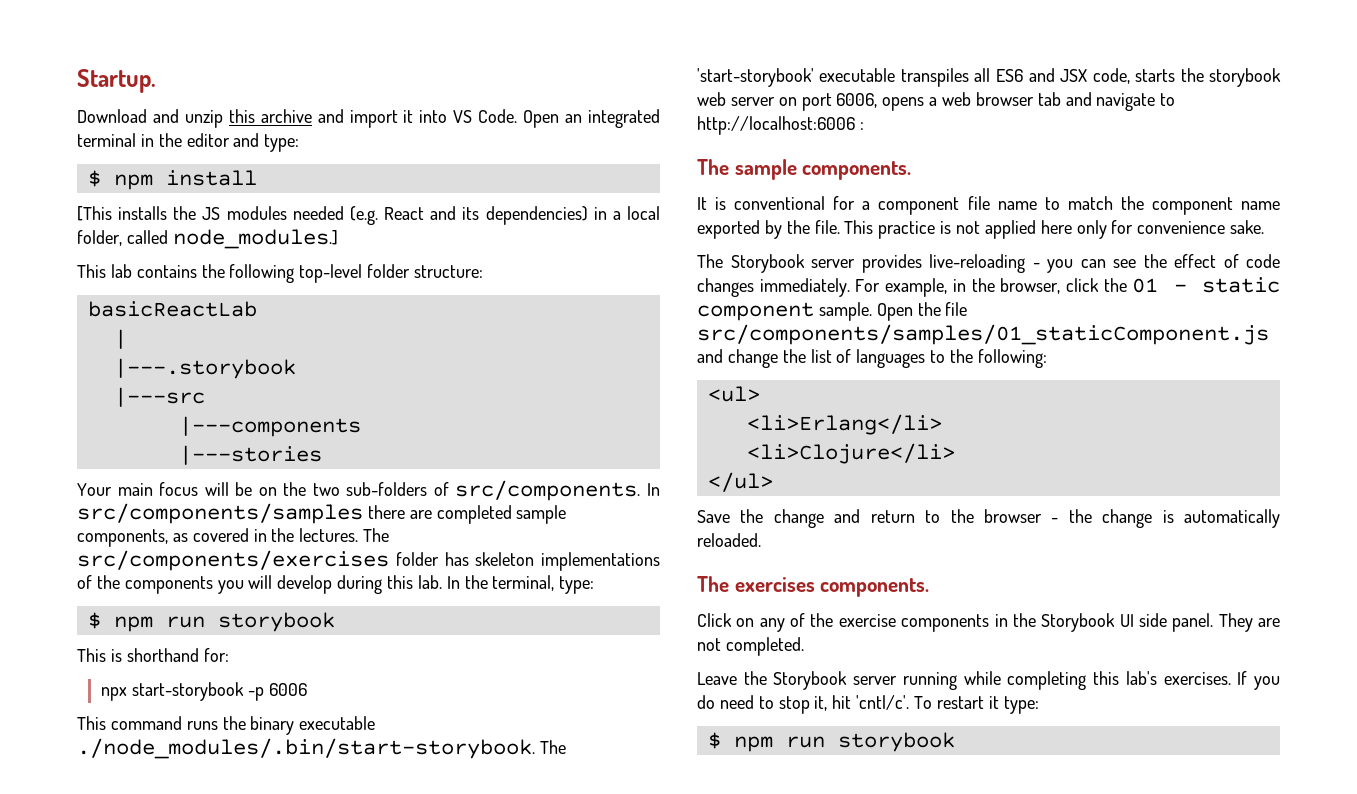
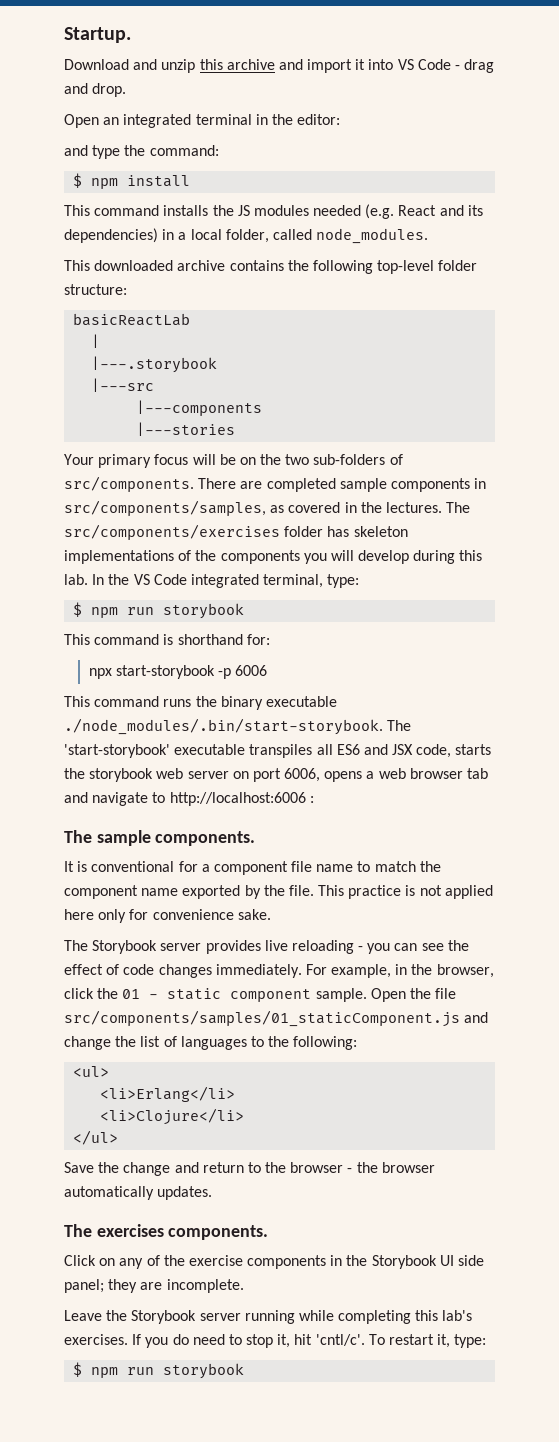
[478,109,518,123] Code. -> [417,59,495,73] [64,83,127,97] Code - drag and drop. //
[186,133,300,152] editor and type: -> [297,114,341,125] [64,145,219,159] editor: // and type the command:
[77,206,112,221] [This -> [64,205,160,216] This command
[172,229,338,249] [77,264,132,278] node_modules.] // This lab -> [316,228,429,244] [64,260,226,271] node_modules. // This downloaded archive
[117,483,153,496] main -> [98,454,152,468] primary
[647,483,660,496] [77,503,567,524] [77,529,168,547] In src/components/samples there are completed sample components, -> [198,478,487,492] [64,500,266,516] There are completed sample components in src/components/samples,
(488, 582) none -> [133,574,259,588] VS Code integrated
(106, 655) none -> [94,634,160,645] command
[929,254,1025,273] live-reloading -> [264,940,354,954] live reloading
[1102,509,1281,528] [697,533,761,547] change is automatically reloaded. -> [381,1162,435,1173] [64,1186,213,1200] browser automatically updates.
[1172,613,1280,632] [697,637,804,656] panel. They are not completed. -> [64,1279,244,1293] panel; they are incomplete.
[988,696,999,709] it -> [437,1334,451,1348] it,

